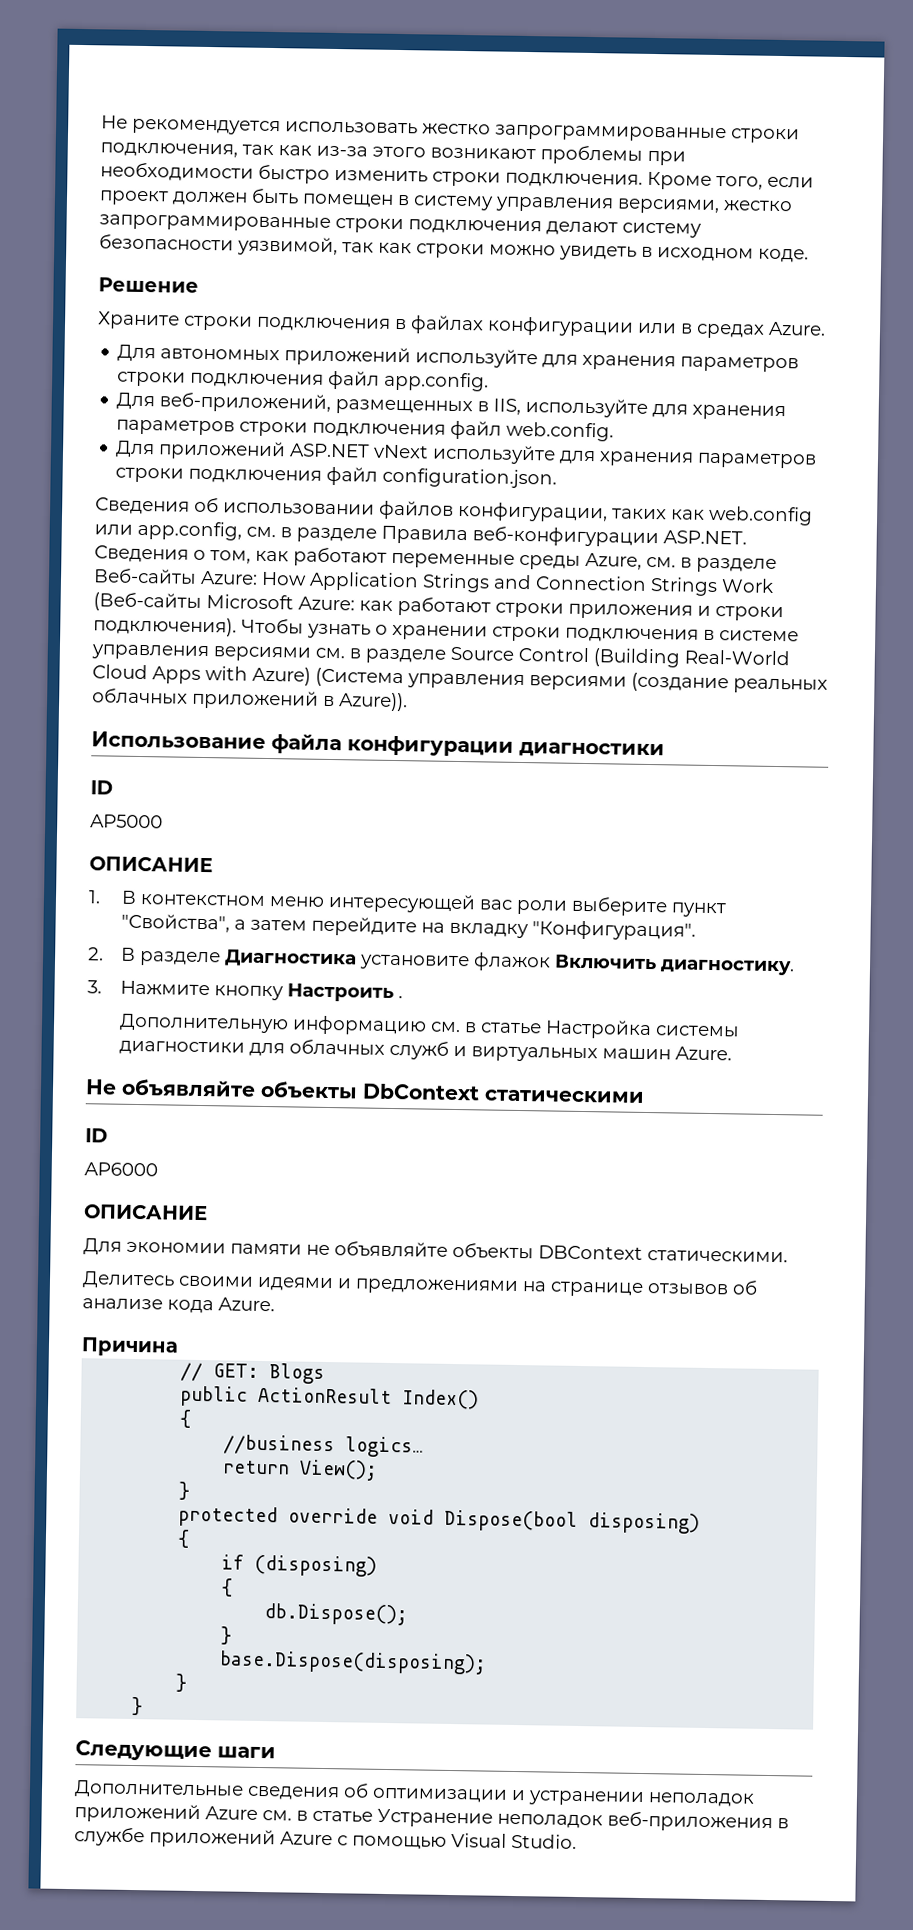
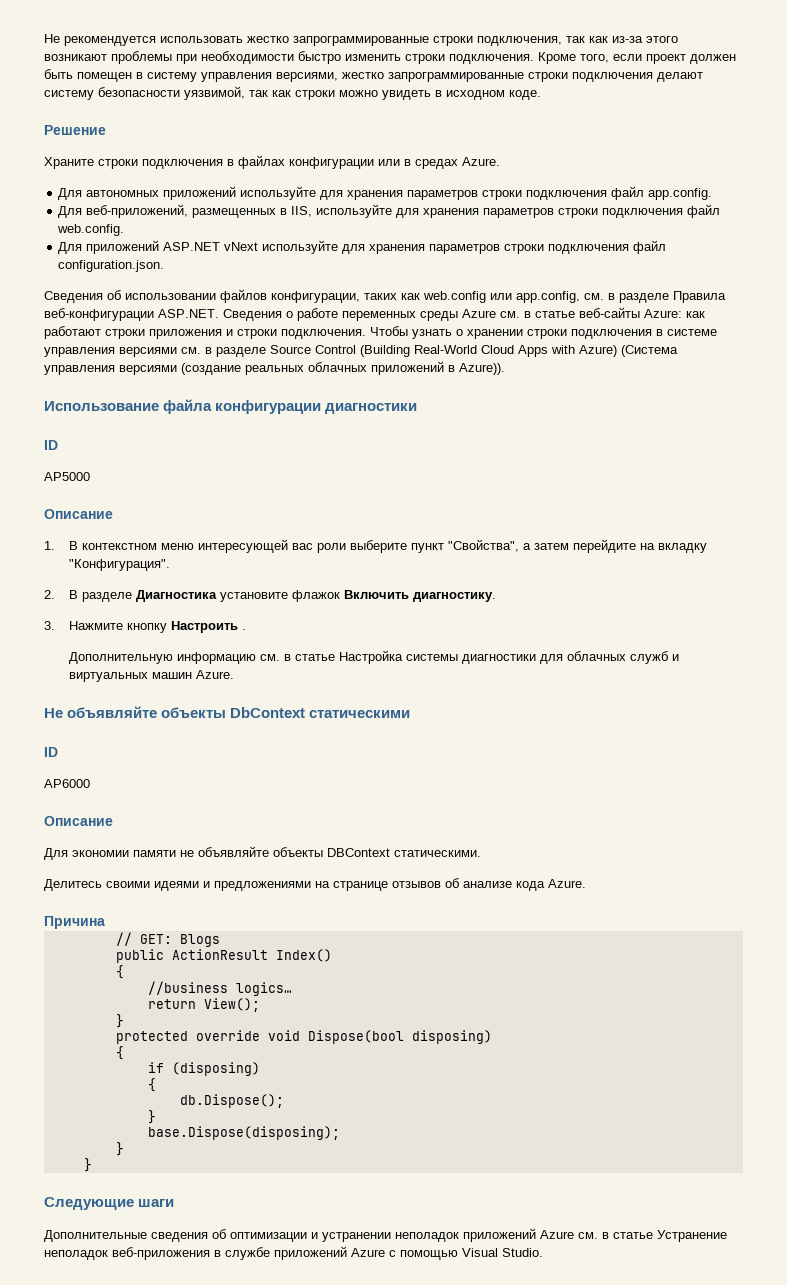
[210,547,777,573] [93,568,774,597] [93,592,294,612] том, как работают переменные среды Azure, см. в разделе Веб-сайты Azure: How Application Strings and Connection Strings Work (Веб-сайты Microsoft -> [297,307,640,321] работе переменных среды Azure см. в статье веб-сайты
[93,616,237,637] подключения). -> [281,329,366,339] подключения.
[89,856,213,873] ОПИСАНИЕ -> [44,509,113,519] Описание
[83,1204,208,1221] ОПИСАНИЕ -> [44,816,113,826] Описание

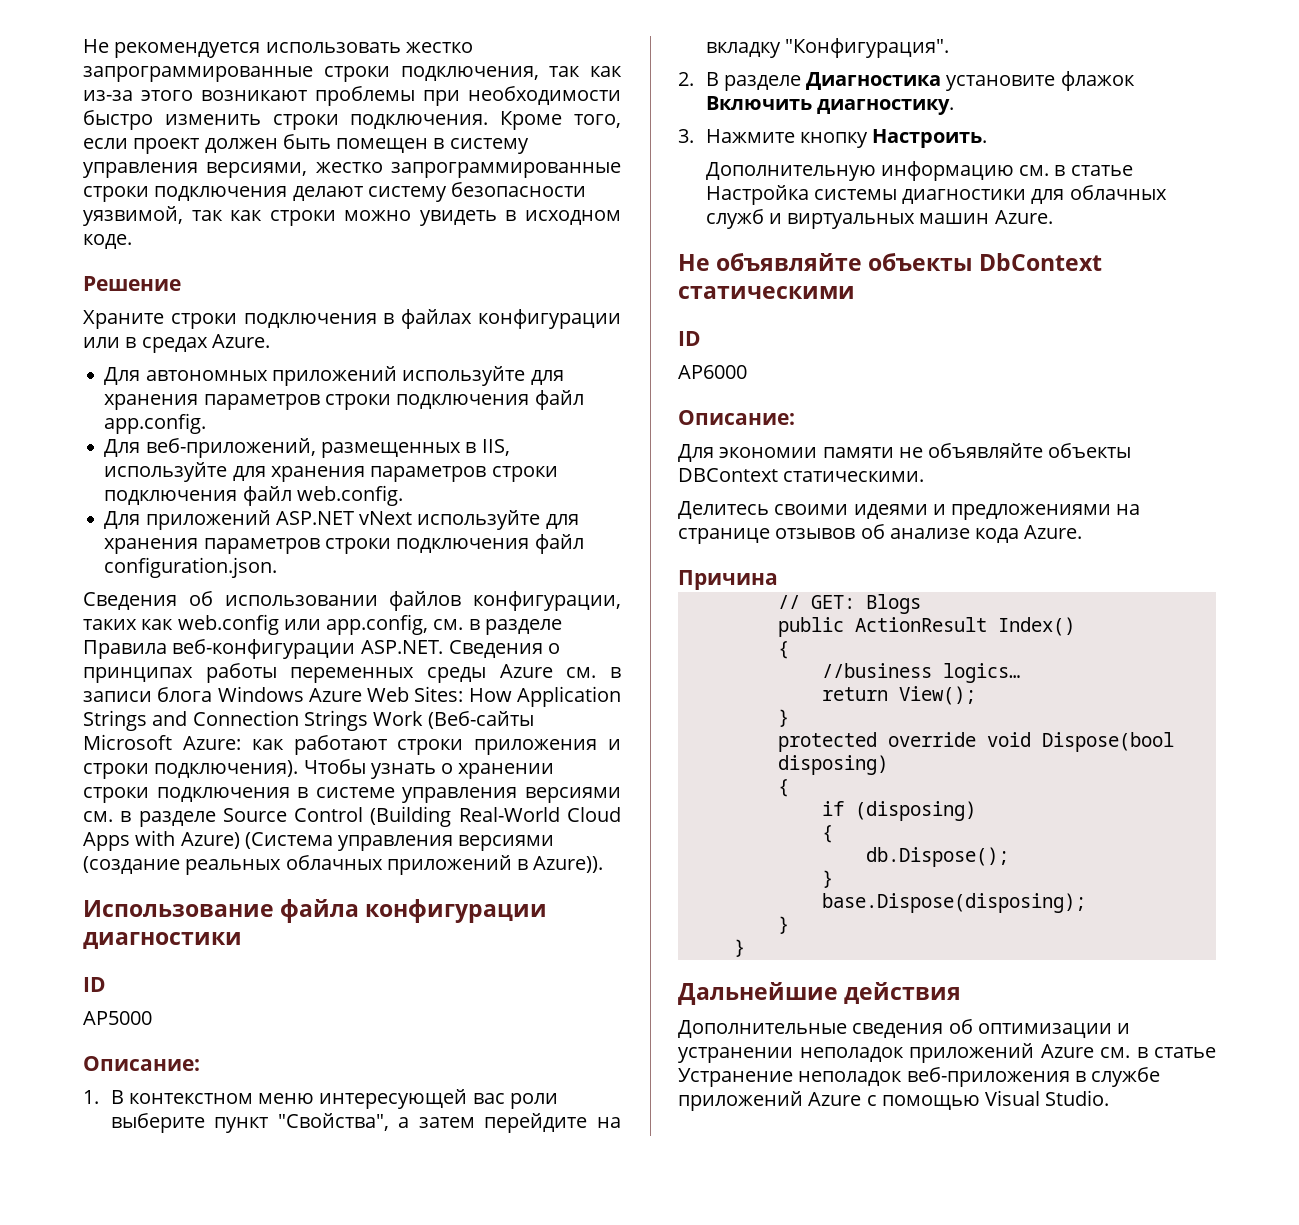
[297,308,338,321] работе -> [83,663,277,683] принципах работы
[535,307,640,318] статье веб-сайты -> [83,686,621,707] [83,710,535,731] [83,734,172,750] записи блога Windows Azure Web Sites: How Application Strings and Connection Strings Work (Веб-сайты Microsoft
[281,329,366,339] подключения. -> [154,760,299,778] подключения).
[44,509,113,519] Описание -> [83,1056,200,1071] Описание:
[170,621,246,633] Настроить . -> [872,129,988,148] Настроить.
[44,816,113,826] Описание -> [678,410,795,425] Описание:
[44,1197,175,1210] Следующие шаги -> [678,982,962,1005] Дальнейшие действия

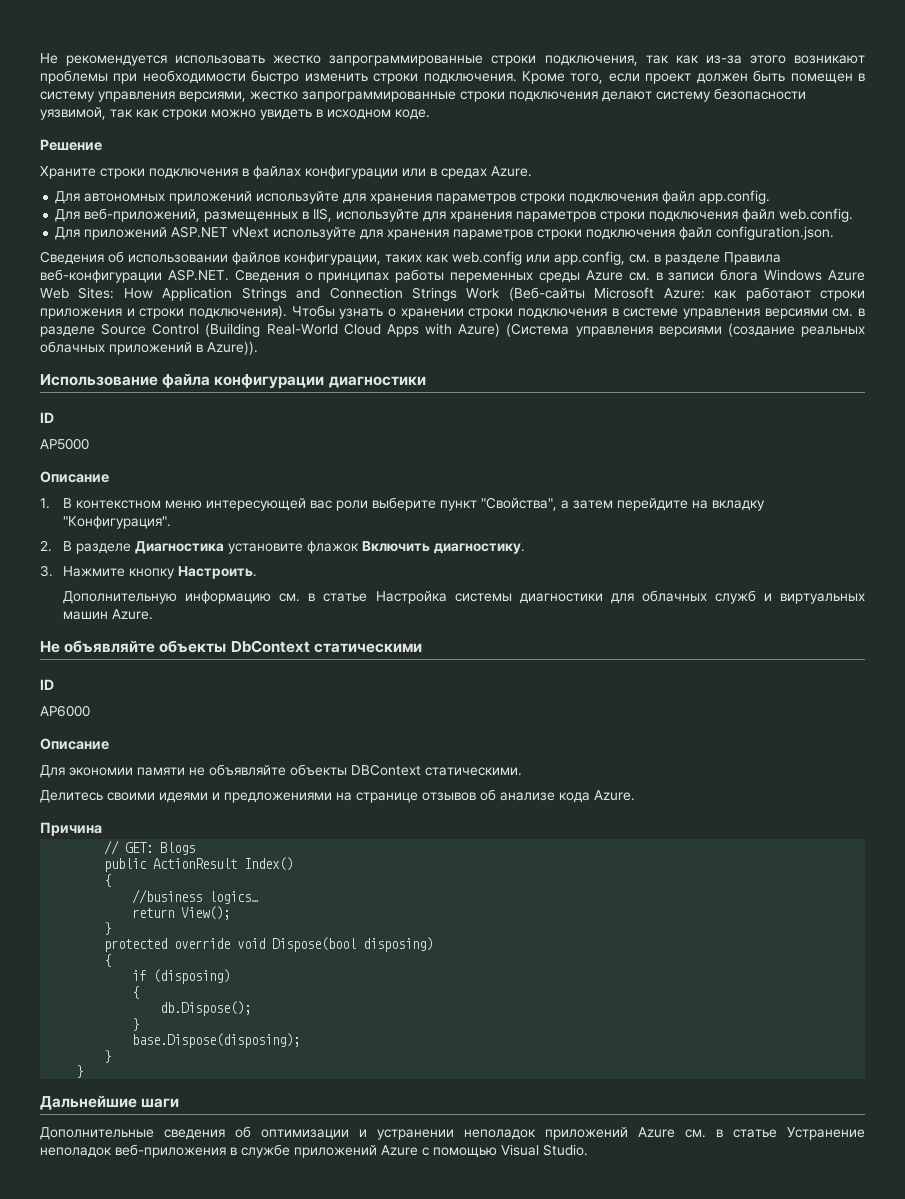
[83,1056,200,1071] Описание: -> [40,471,109,483] Описание
[678,410,795,425] Описание: -> [40,738,109,750] Описание
[844,982,962,1004] действия -> [141,1098,180,1108] шаги

